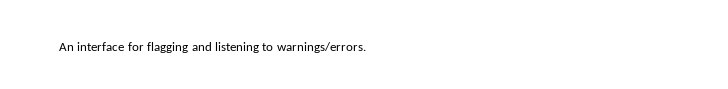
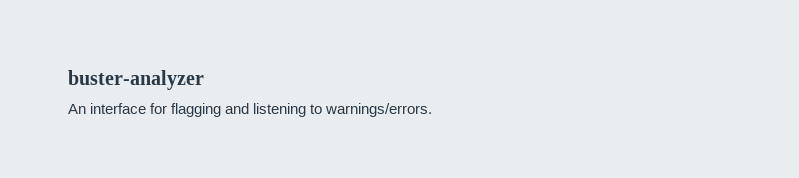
(59, 47) none -> [68,70,204,90] buster-analyzer //

